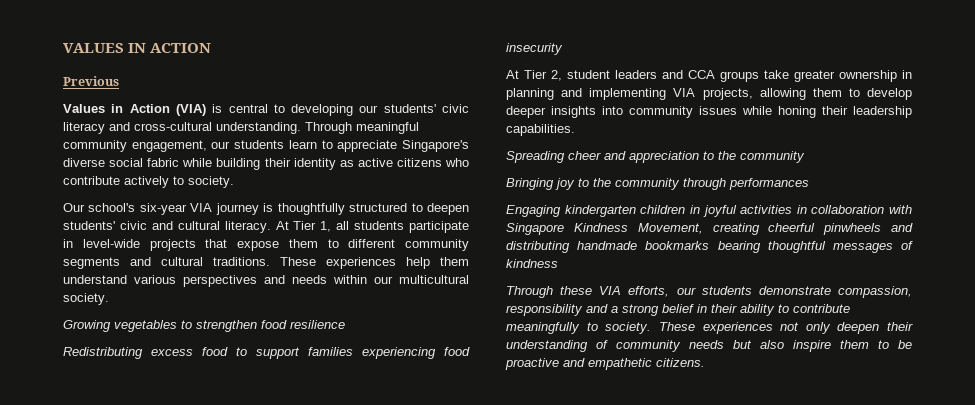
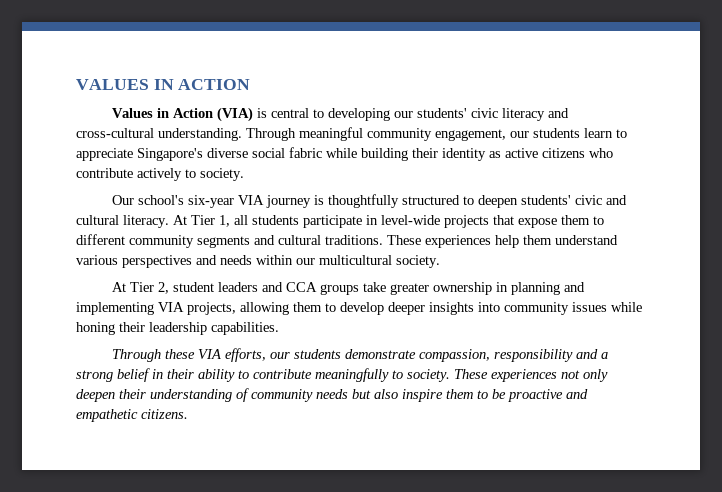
[63,76,119,86] // Previous -> (251, 84) none
[63,320,345,332] [63,347,470,359] [506,43,563,55] // Growing vegetables to strengthen food resilience // Redistributing excess food to support families experiencing food insecurity -> (440, 261) none
[506,151,805,163] [506,178,809,190] [506,205,912,217] [506,223,913,235] [506,241,913,253] [506,259,558,268] // Spreading cheer and appreciation to the community // Bringing joy to the community through performances // Engaging kindergarten children in joyful activities in collaboration with Singapore Kindness Movement, creating cheerful pinwheels and distributing handmade bookmarks bearing thoughtful messages of kindness -> (279, 328) none

